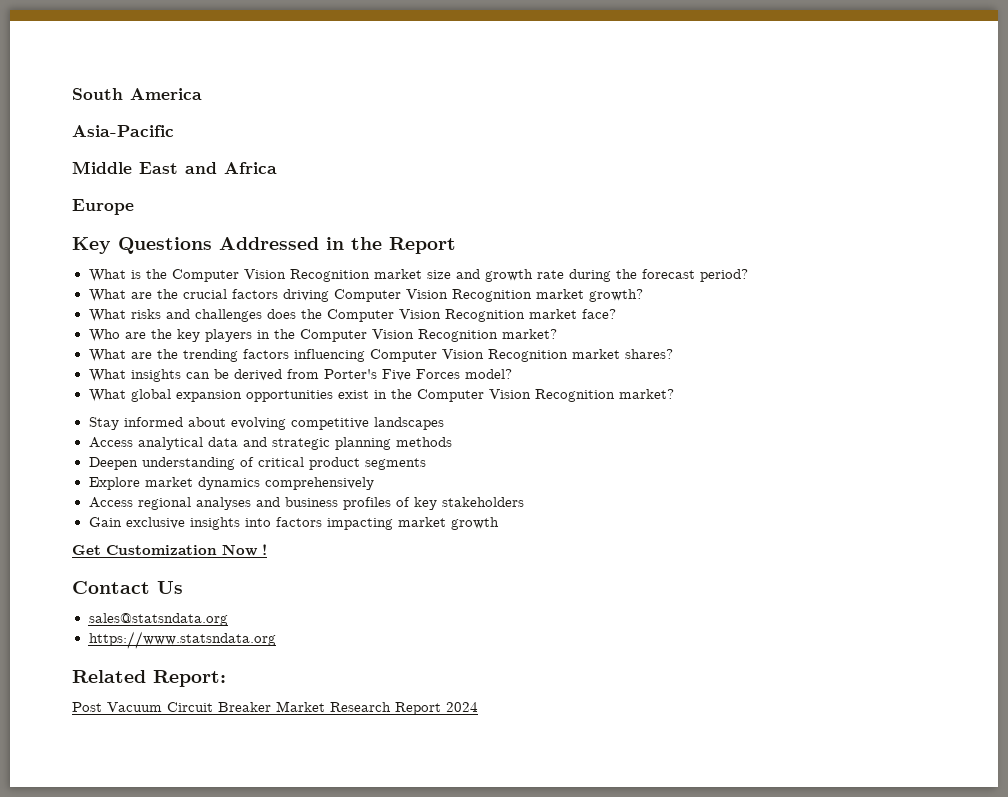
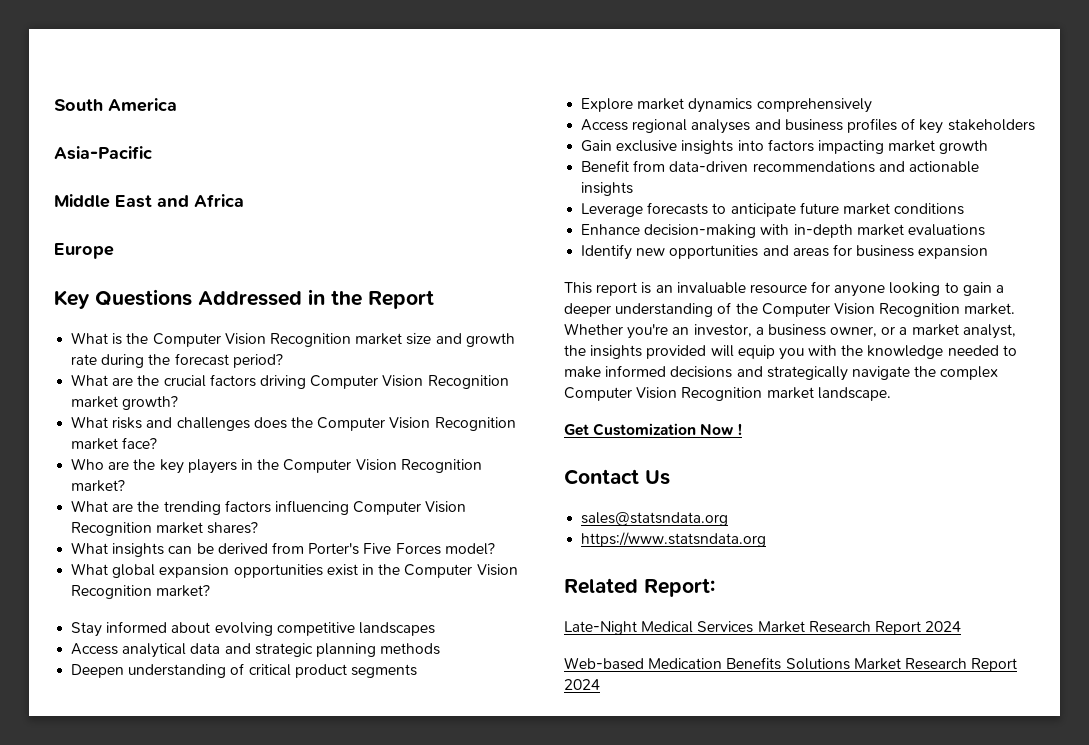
(499, 523) none -> [581,160,979,173] [581,182,634,196] [581,202,965,217] [581,224,985,238] [581,244,989,260] [564,281,1005,297] [564,302,1016,317] [564,323,1016,339] [564,345,1017,360] [564,365,999,381] [564,387,891,401] // Benefit from data-driven recommendations and actionable insights // Leverage forecasts to anticipate future market conditions // Enhance decision-making with in-depth market evaluations // Identify new opportunities and areas for business expansion // This report is an invaluable resource for anyone looking to gain a deeper understanding of the Computer Vision Recognition market. Whether you're an investor, a business owner, or a market analyst, the insights provided will equip you with the knowledge needed to make informed decisions and strategically navigate the complex Computer Vision Recognition market landscape.
[72,701,478,715] Post Vacuum Circuit Breaker Market Research Report 2024 -> [564,621,962,635] [564,657,1018,672] [564,679,600,690] Late-Night Medical Services Market Research Report 2024 // Web-based Medication Benefits Solutions Market Research Report 2024

